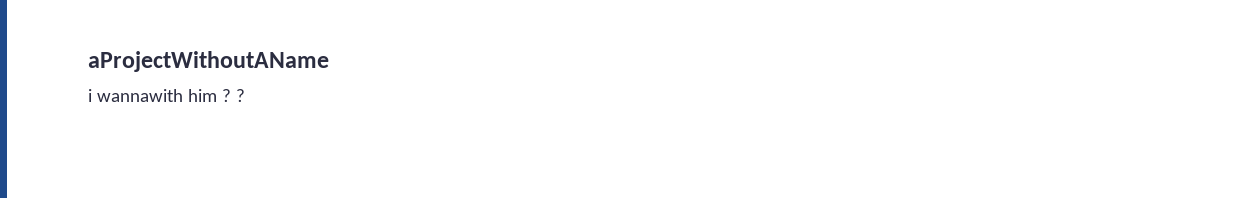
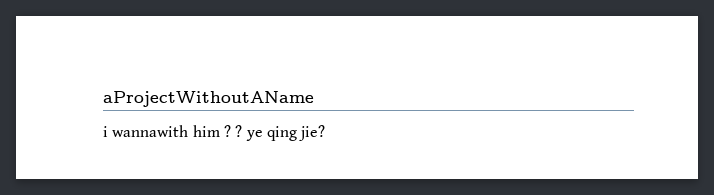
(245, 95) none -> [245,125,326,141] ye qing jie?

